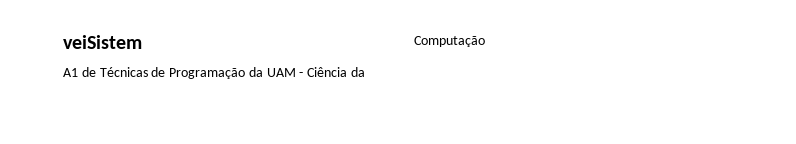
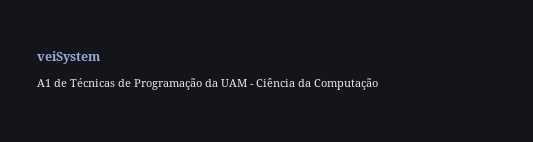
[63,35,142,49] veiSistem -> [37,51,100,64] veiSystem

